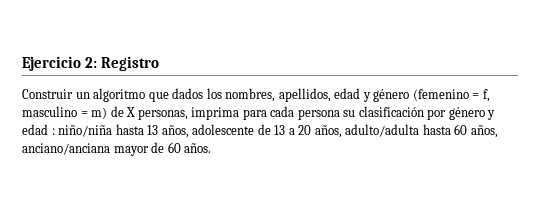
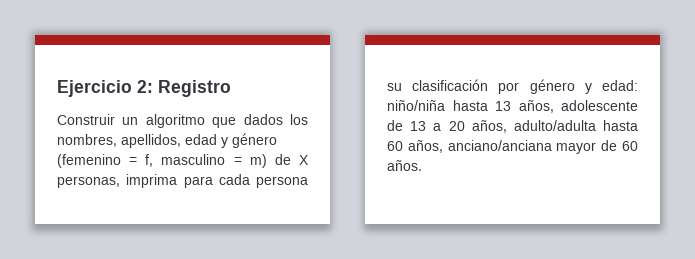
[22,124,55,135] edad : -> [602,80,638,91] edad:

